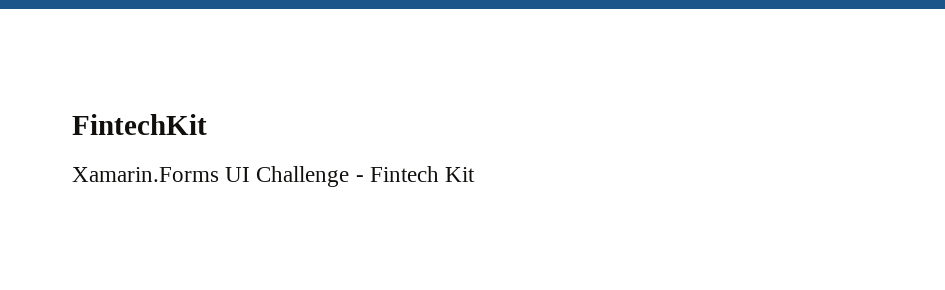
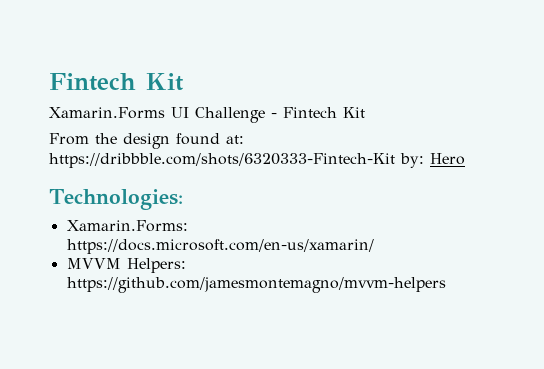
[72,114,207,135] FintechKit -> [49,73,184,91] Fintech Kit
(476, 174) none -> [49,133,244,149] [49,153,465,168] [49,189,183,210] [66,220,188,232] [66,239,374,254] [66,258,186,273] [66,277,446,293] // From the design found at: https://dribbble.com/shots/6320333-Fintech-Kit by: Hero // Technologies: // Xamarin.Forms: https://docs.microsoft.com/en-us/xamarin/ // MVVM Helpers: https://github.com/jamesmontemagno/mvvm-helpers

